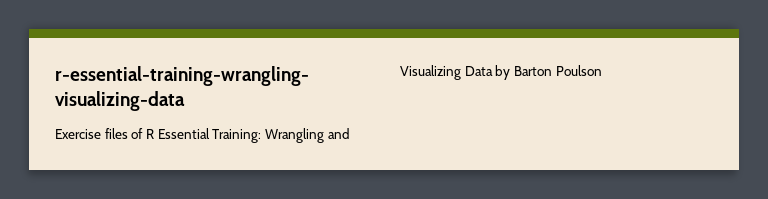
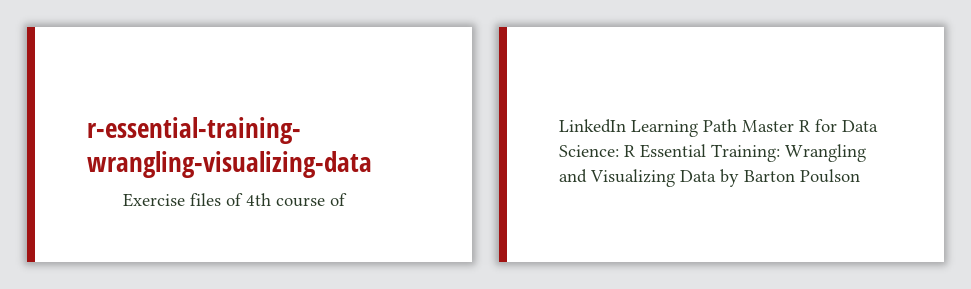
(144, 133) none -> [245,193,347,207] [559,119,878,137] [559,145,619,157] 4th course of LinkedIn Learning Path Master R for Data Science:

